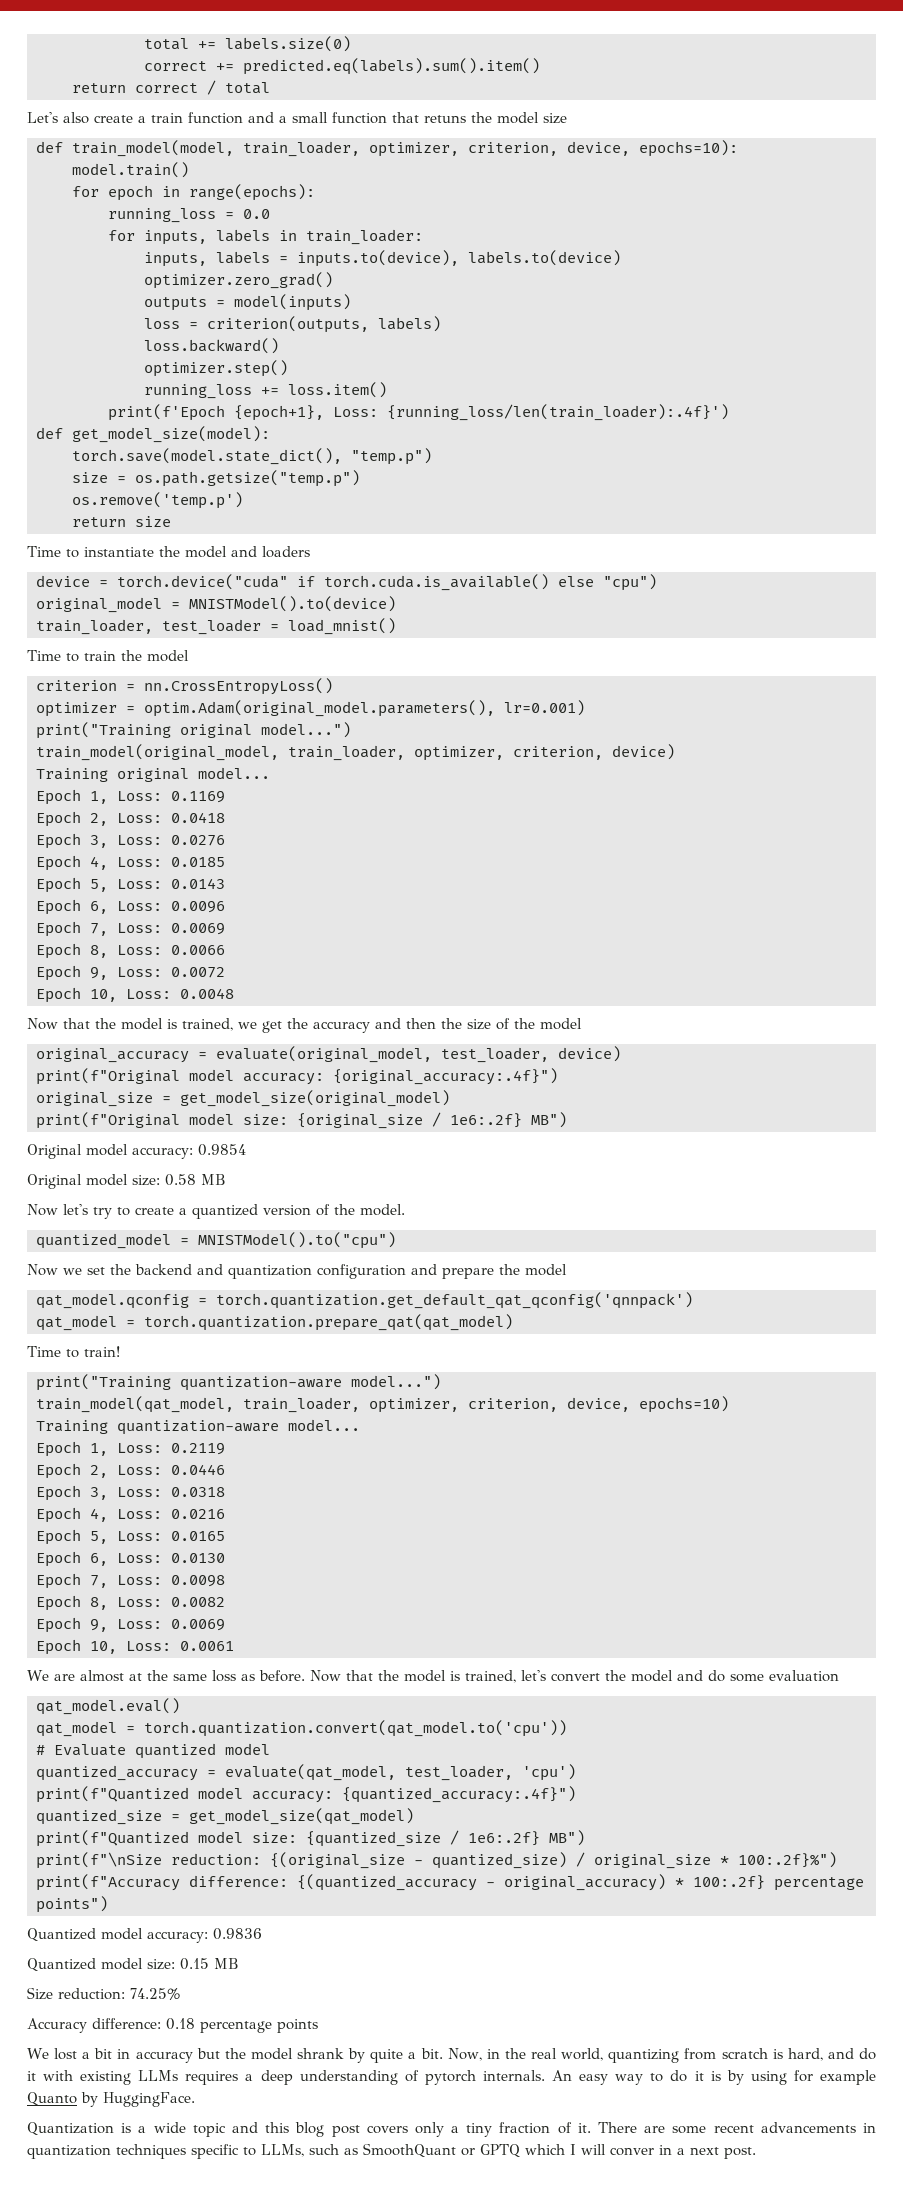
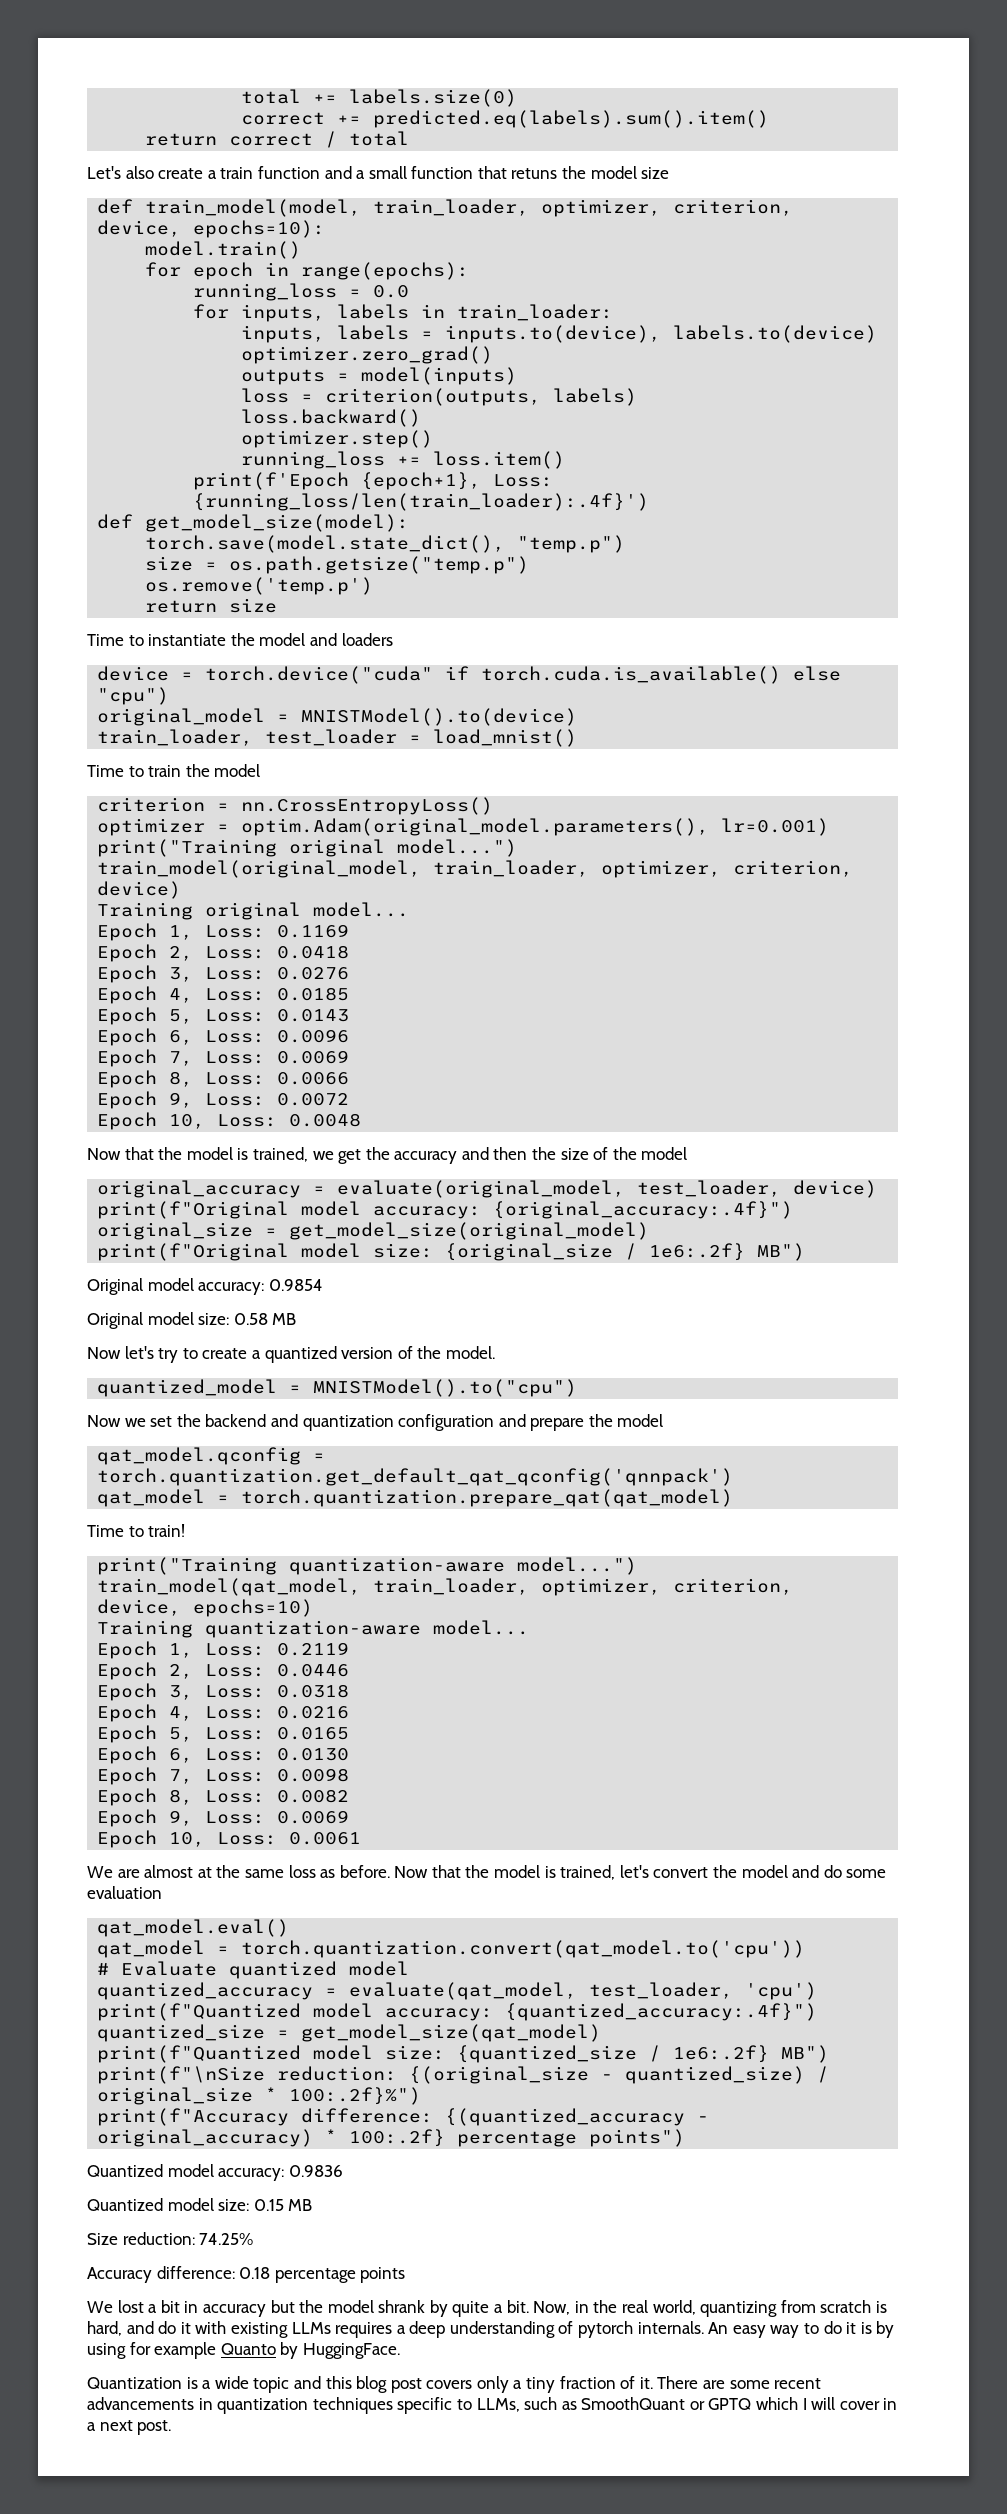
[610,2147,654,2156] conver -> [839,2401,880,2410] cover

